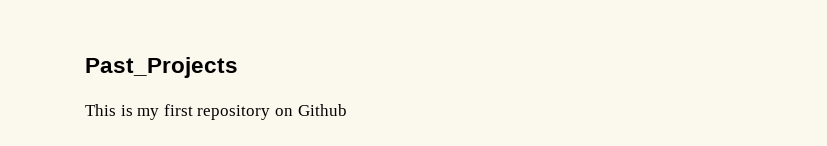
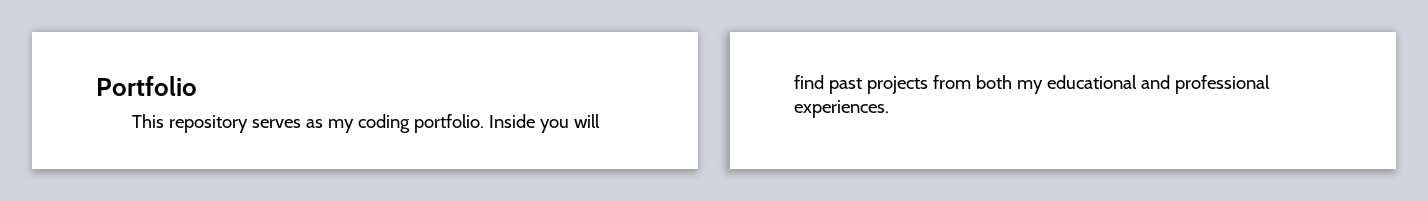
[85,57,238,78] Past_Projects -> [96,76,197,96] Portfolio
[120,104,347,120] is my first repository on Github -> [169,114,601,133] [794,75,1270,94] [794,100,889,118] repository serves as my coding portfolio. Inside you will find past projects from both my educational and professional experiences.

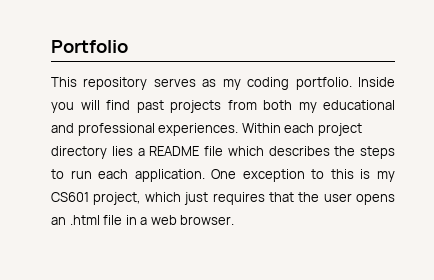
(889, 109) none -> [241,123,362,136] [51,146,395,159] [51,169,395,182] [51,192,395,205] [51,215,235,225] Within each project directory lies a README file which describes the steps to run each application. One exception to this is my CS601 project, which just requires that the user opens an .html file in a web browser.

